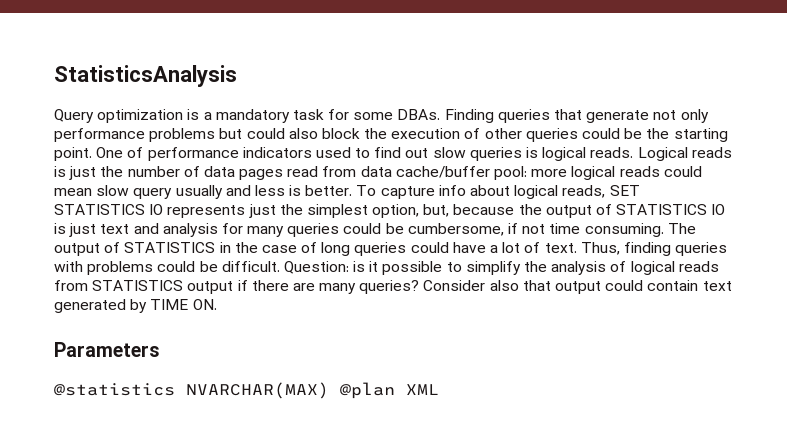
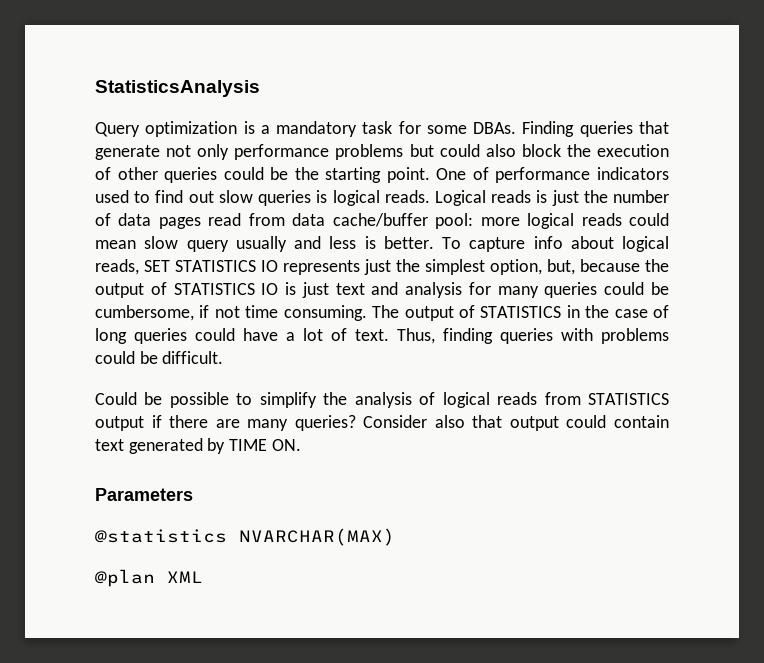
[283,261,379,274] Question: is it -> [95,392,163,405] // Could be
(329, 390) none -> (395, 537) //

